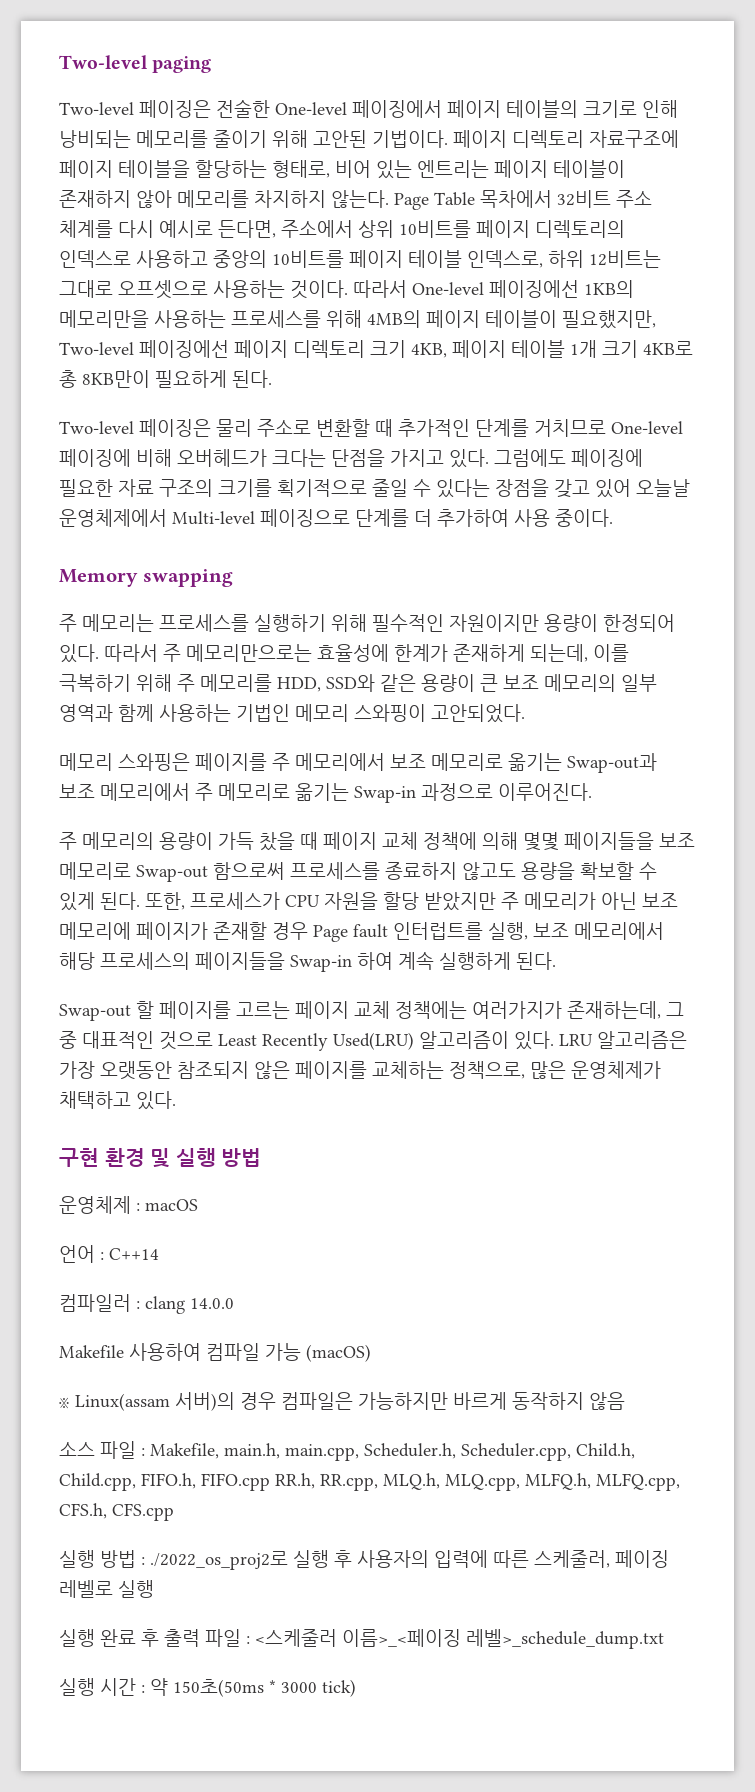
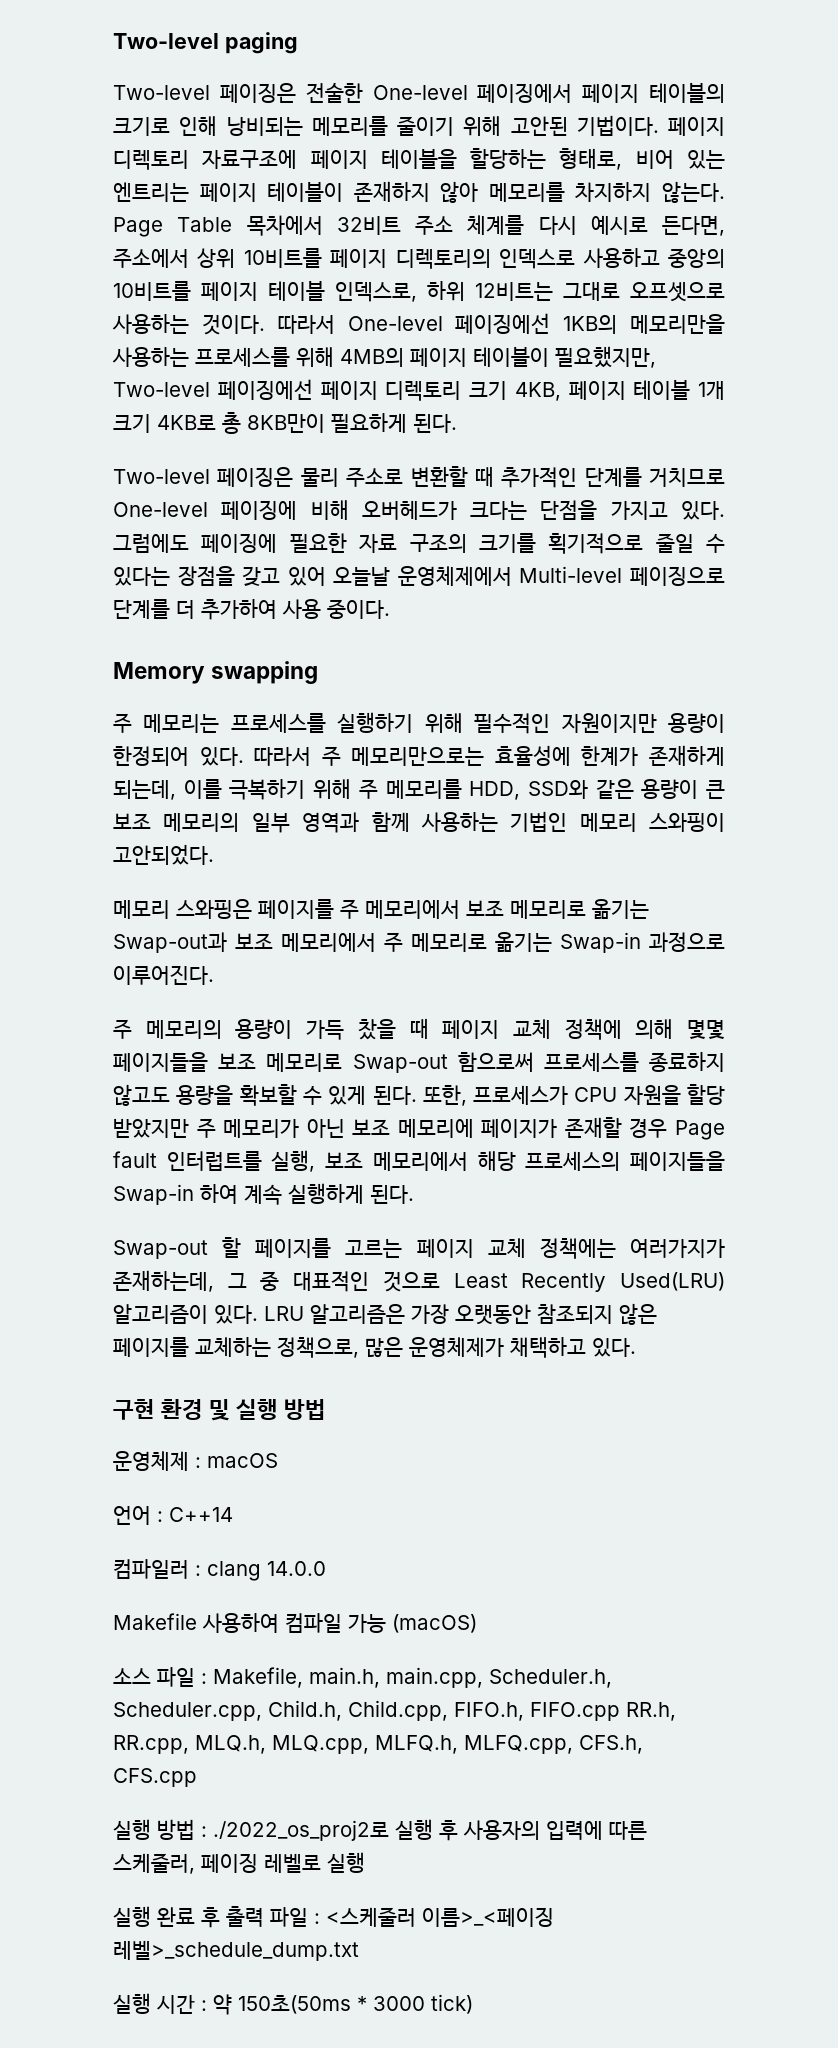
[59,1392,625,1411] // ※ Linux(assam 서버)의 경우 컴파일은 가능하지만 바르게 동작하지 않음 -> (477, 1623) none

